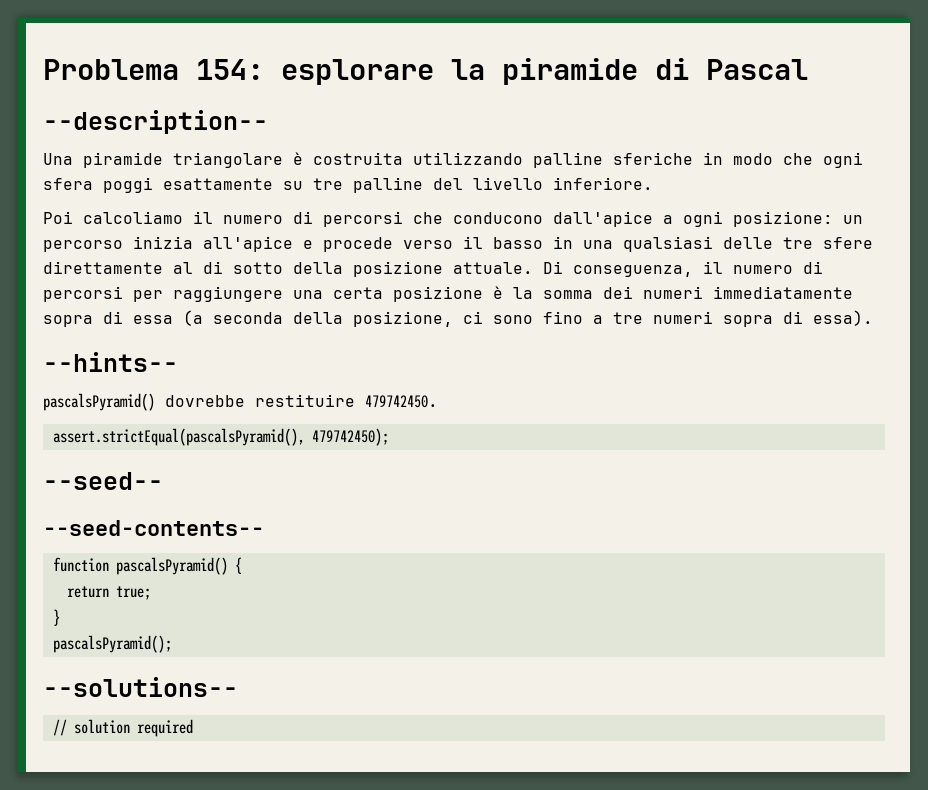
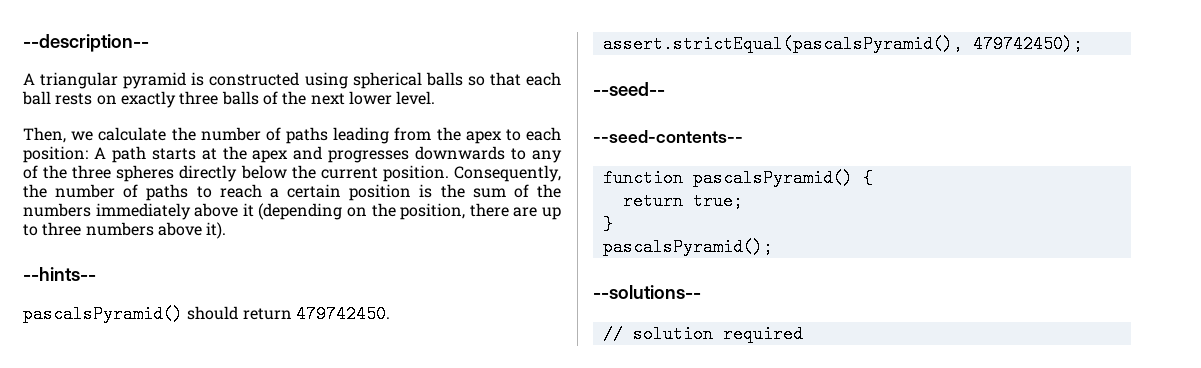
[43,58,808,85] [43,110,268,134] [43,152,863,168] [43,177,653,193] [43,211,863,227] [43,236,873,252] [43,261,823,277] [43,286,853,302] [43,310,873,327] Problema 154: esplorare la piramide di Pascal // --description-- // Una piramide triangolare è costruita utilizzando palline sferiche in modo che ogni sfera poggi esattamente su tre palline del livello inferiore. // Poi calcoliamo il numero di percorsi che conducono dall'apice a ogni posizione: un percorso inizia all'apice e procede verso il basso in una qualsiasi delle tre sfere direttamente al di sotto della posizione attuale. Di conseguenza, il numero di percorsi per raggiungere una certa posizione è la somma dei numeri immediatamente sopra di essa (a seconda della posizione, ci sono fino a tre numeri sopra di essa). -> [23,34,149,52] [23,72,562,89] [22,91,436,108] [23,127,561,144] [23,146,563,163] [23,165,561,182] [23,184,561,201] [23,203,562,220] [23,222,227,239] --description-- // A triangular pyramid is constructed using spherical balls so that each ball rests on exactly three balls of the next lower level. // Then, we calculate the number of paths leading from the apex to each position: A path starts at the apex and progresses downwards to any of the three spheres directly below the current position. Consequently, the number of paths to reach a certain position is the sum of the numbers immediately above it (depending on the position, there are up to three numbers above it).
[165,394,355,407] dovrebbe restituire -> [187,306,292,320] should return

